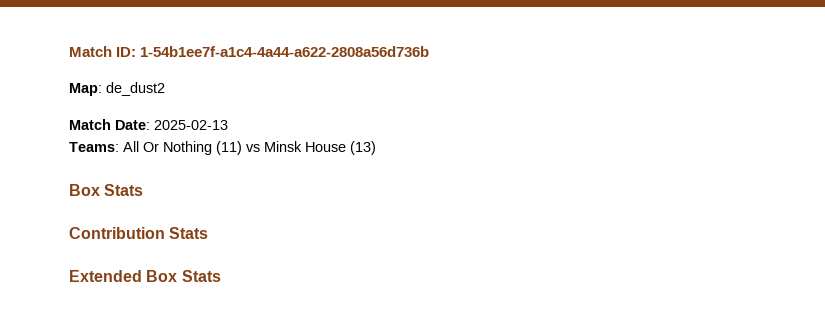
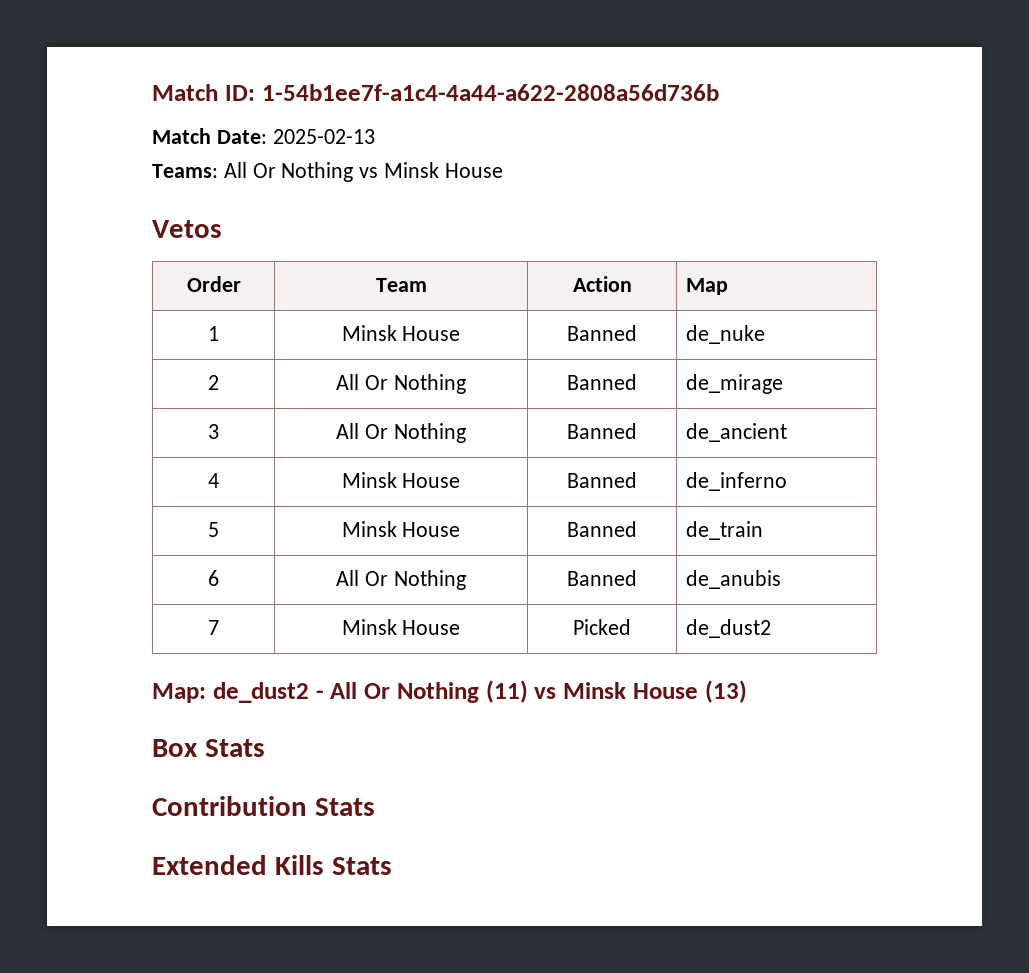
[69,82,165,96] // Map: de_dust2 -> (719, 92) none
(212, 148) none -> [359,162,503,178] [152,220,222,238] [186,276,241,292] [375,278,427,292] [572,276,632,292] [685,278,728,295] [208,326,219,341] [341,325,461,341] [567,325,637,341] [685,325,765,344] [208,375,219,390] [336,374,466,394] [567,374,637,390] [685,374,783,394] [208,424,219,439] [336,423,466,443] [567,423,637,439] [685,423,787,442] [208,473,219,488] [341,472,461,488] [567,472,637,488] [685,472,787,491] [208,522,219,537] [341,521,461,537] [567,521,637,537] [685,521,763,540] [208,570,219,586] [336,570,466,590] [567,570,637,586] [685,570,781,589] [208,620,219,635] [341,619,461,635] [573,619,631,635] [685,619,771,638] [152,682,479,703] vs Minsk House // Vetos // Order | Team | Action | Map // 1 | Minsk House | Banned | de_nuke // 2 | All Or Nothing | Banned | de_mirage // 3 | All Or Nothing | Banned | de_ancient // 4 | Minsk House | Banned | de_inferno // 5 | Minsk House | Banned | de_train // 6 | All Or Nothing | Banned | de_anubis // 7 | Minsk House | Picked | de_dust2 // Map: de_dust2 - All Or Nothing
[146,270,178,282] Box -> [274,855,324,875] Kills

